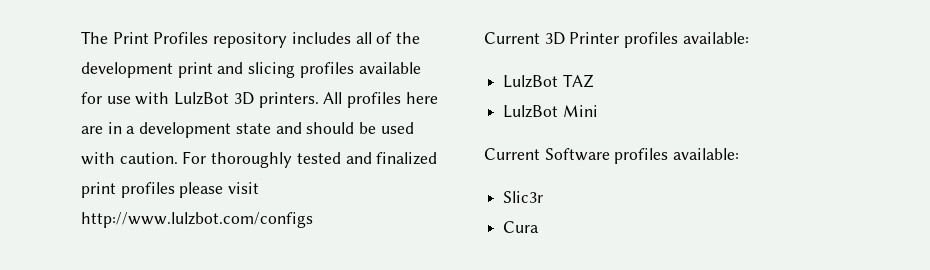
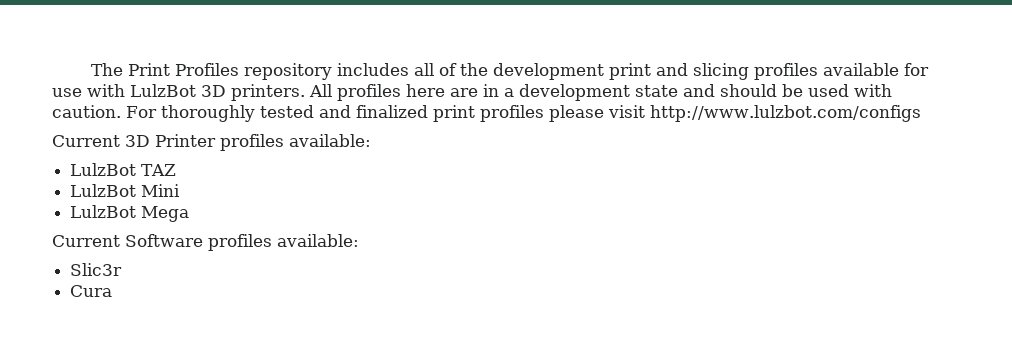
(598, 111) none -> [70,205,190,222] // LulzBot Mega

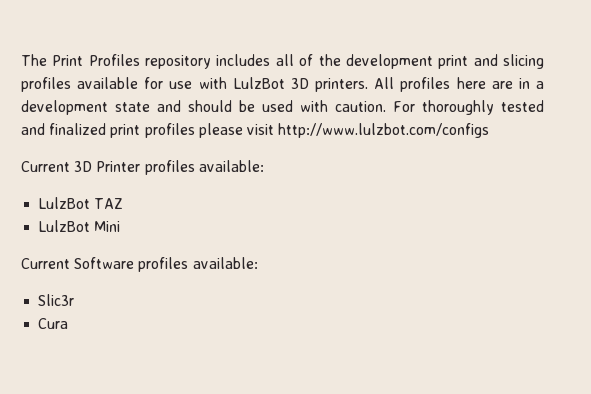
[70,205,190,222] // LulzBot Mega -> (121, 226) none

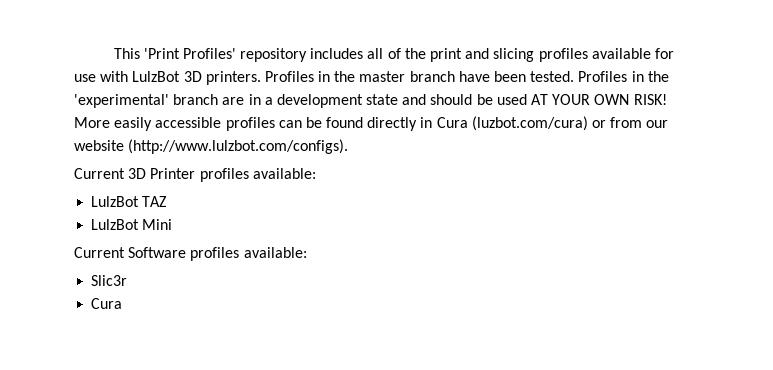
[21,54,140,66] The Print Profiles -> [113,48,236,59] This 'Print Profiles'
[345,54,433,69] development -> (426, 53) none
[374,77,486,92] All profiles here -> [264,71,669,82] [74,94,219,108] Profiles in the master branch have been tested. Profiles in the 'experimental' branch
[300,100,544,115] [21,123,490,138] with caution. For thoroughly tested and finalized print profiles please visit http://www.lulzbot.com/configs -> [531,94,667,105] [74,116,669,131] [74,139,349,154] AT YOUR OWN RISK! More easily accessible profiles can be found directly in Cura (luzbot.com/cura) or from our website (http://www.lulzbot.com/configs).

